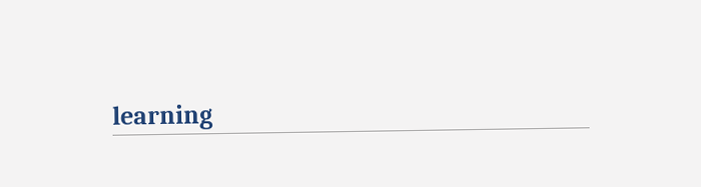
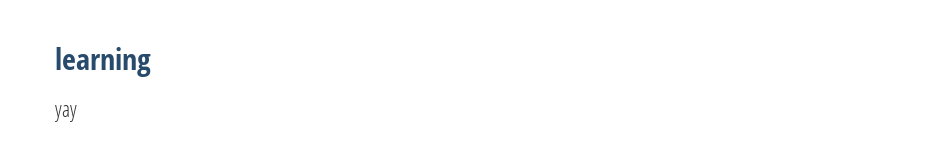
(213, 117) none -> [54,105,77,122] // yay

